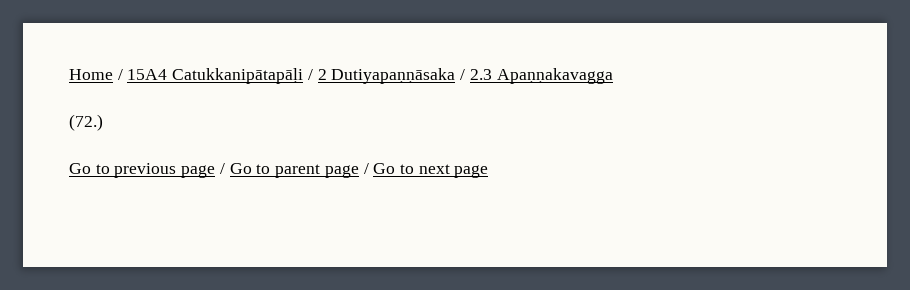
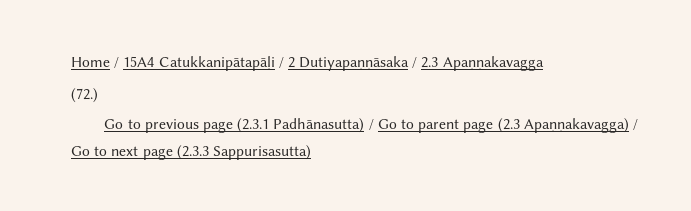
(216, 171) none -> [237,118,365,133] (2.3.1 Padhānasutta)
(359, 171) none -> [497,118,629,133] (2.3 Apaṇṇakavagga)
(489, 171) none -> [176,145,311,160] (2.3.3 Sappurisasutta)

